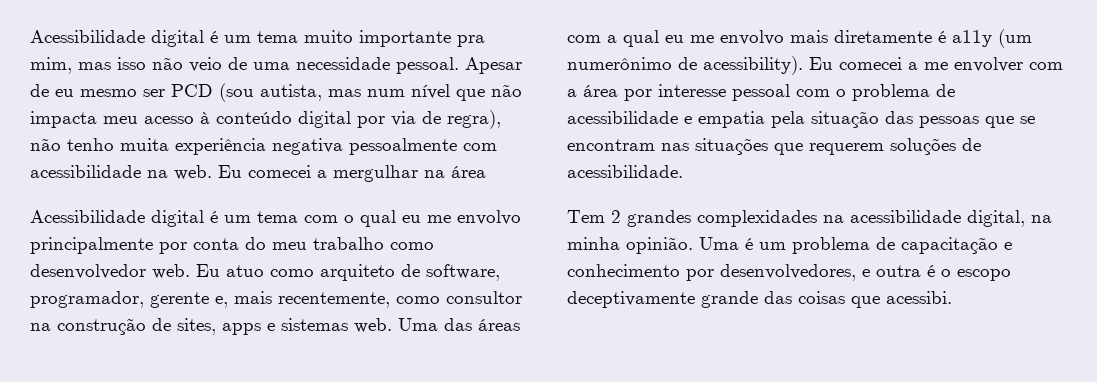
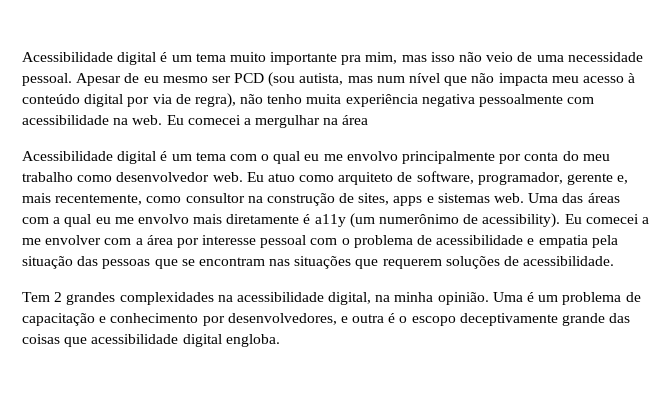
[886,291,952,304] acessibi. -> [91,334,280,347] acessibilidade digital engloba.

